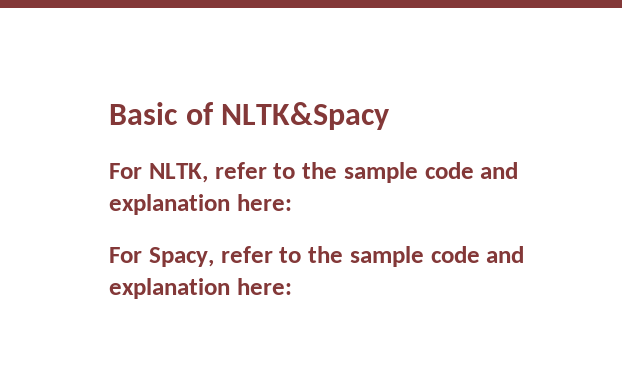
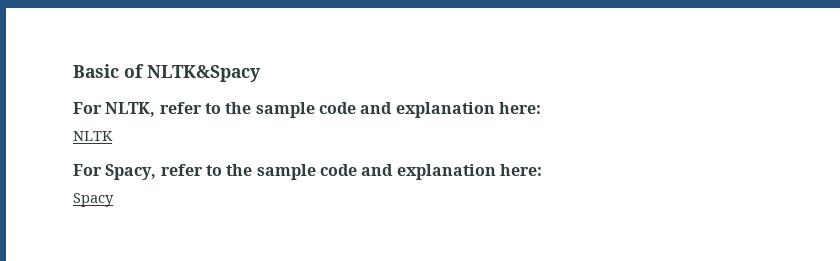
(292, 202) none -> [73,131,113,141] // NLTK
(292, 286) none -> [73,193,114,207] // Spacy

